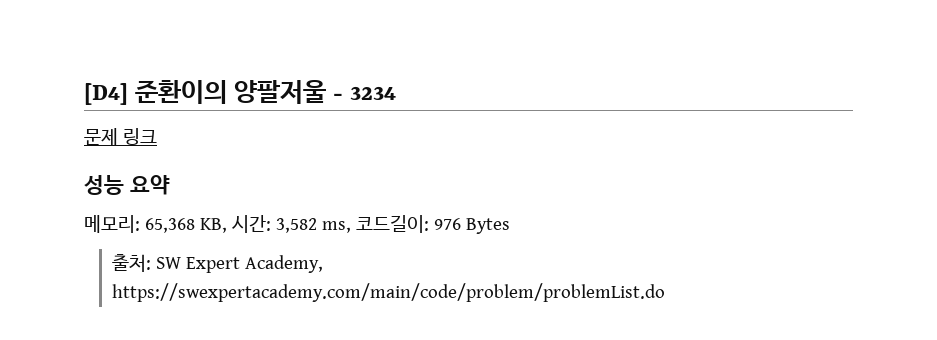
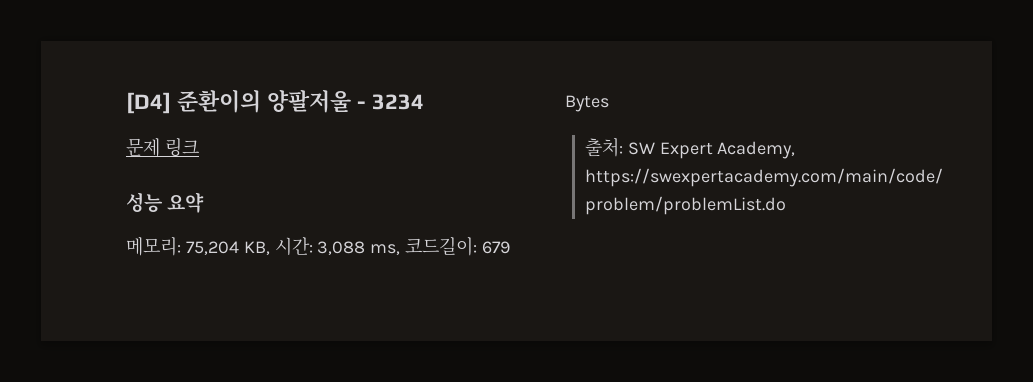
[144,218,195,233] 65,368 -> [185,241,239,255] 75,204
[275,218,317,233] 3,582 -> [317,241,366,255] 3,088
[433,218,461,230] 976 -> [482,241,511,254] 679

